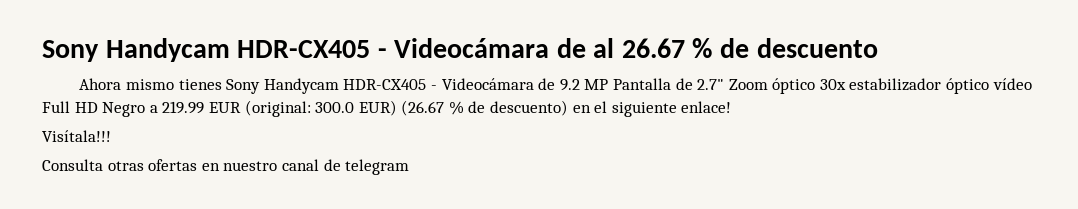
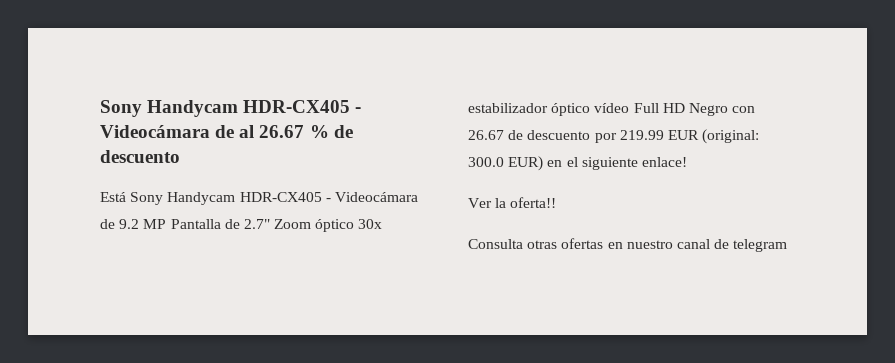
[79,78,222,90] Ahora mismo tienes -> [100,192,126,202] Está
[149,105,158,113] a -> [732,106,756,113] [468,130,617,143] con 26.67 de descuento por
[401,100,569,116] (26.67 % de descuento) -> (544, 163) none
[42,130,111,142] Visítala!!! -> [468,197,557,208] Ver la oferta!!

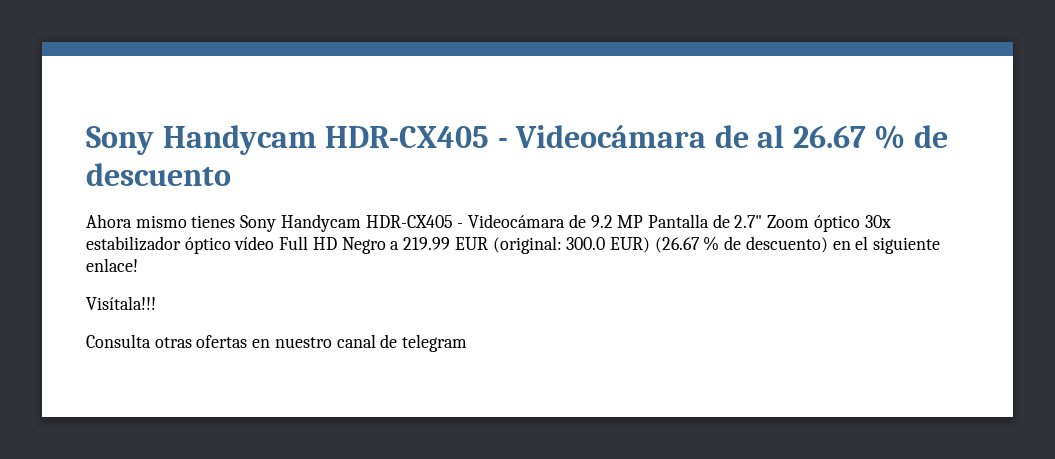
[100,192,126,202] Está -> [86,214,236,228] Ahora mismo tienes
[732,106,756,113] [468,130,617,143] con 26.67 de descuento por -> [390,241,400,250] a
(544, 163) none -> [654,236,828,253] (26.67 % de descuento)
[468,197,557,208] Ver la oferta!! -> [86,296,156,310] Visítala!!!

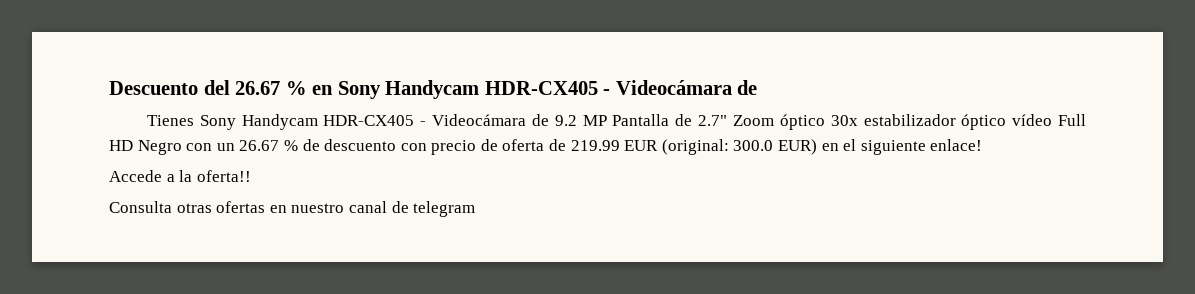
[86,125,948,155] [86,163,231,186] [86,214,236,228] Sony Handycam HDR-CX405 - Videocámara de al 26.67 % de descuento // Ahora mismo tienes -> [109,80,758,99] [146,115,194,126] Descuento del 26.67 % en Sony Handycam HDR-CX405 - Videocámara de // Tienes
[390,241,400,250] a -> [186,139,567,155] con un 26.67 % de descuento con precio de oferta de
[654,236,828,253] (26.67 % de descuento) -> (818, 147) none
[86,296,156,310] Visítala!!! -> [109,170,251,182] Accede a la oferta!!

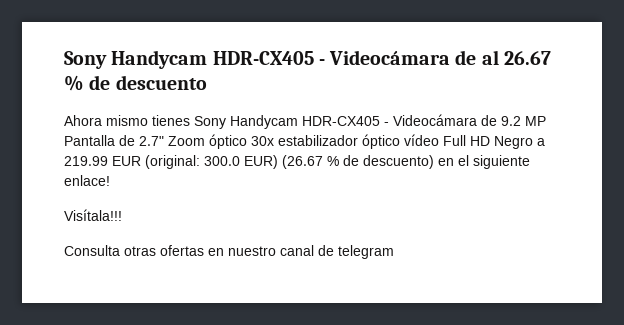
[109,80,758,99] [146,115,194,126] Descuento del 26.67 % en Sony Handycam HDR-CX405 - Videocámara de // Tienes -> [64,50,551,69] [64,75,207,91] [64,115,190,126] Sony Handycam HDR-CX405 - Videocámara de al 26.67 % de descuento // Ahora mismo tienes
[186,139,567,155] con un 26.67 % de descuento con precio de oferta de -> [537,138,545,146] a
(818, 147) none -> [282,155,434,169] (26.67 % de descuento)
[109,170,251,182] Accede a la oferta!! -> [64,209,122,221] Visítala!!!

